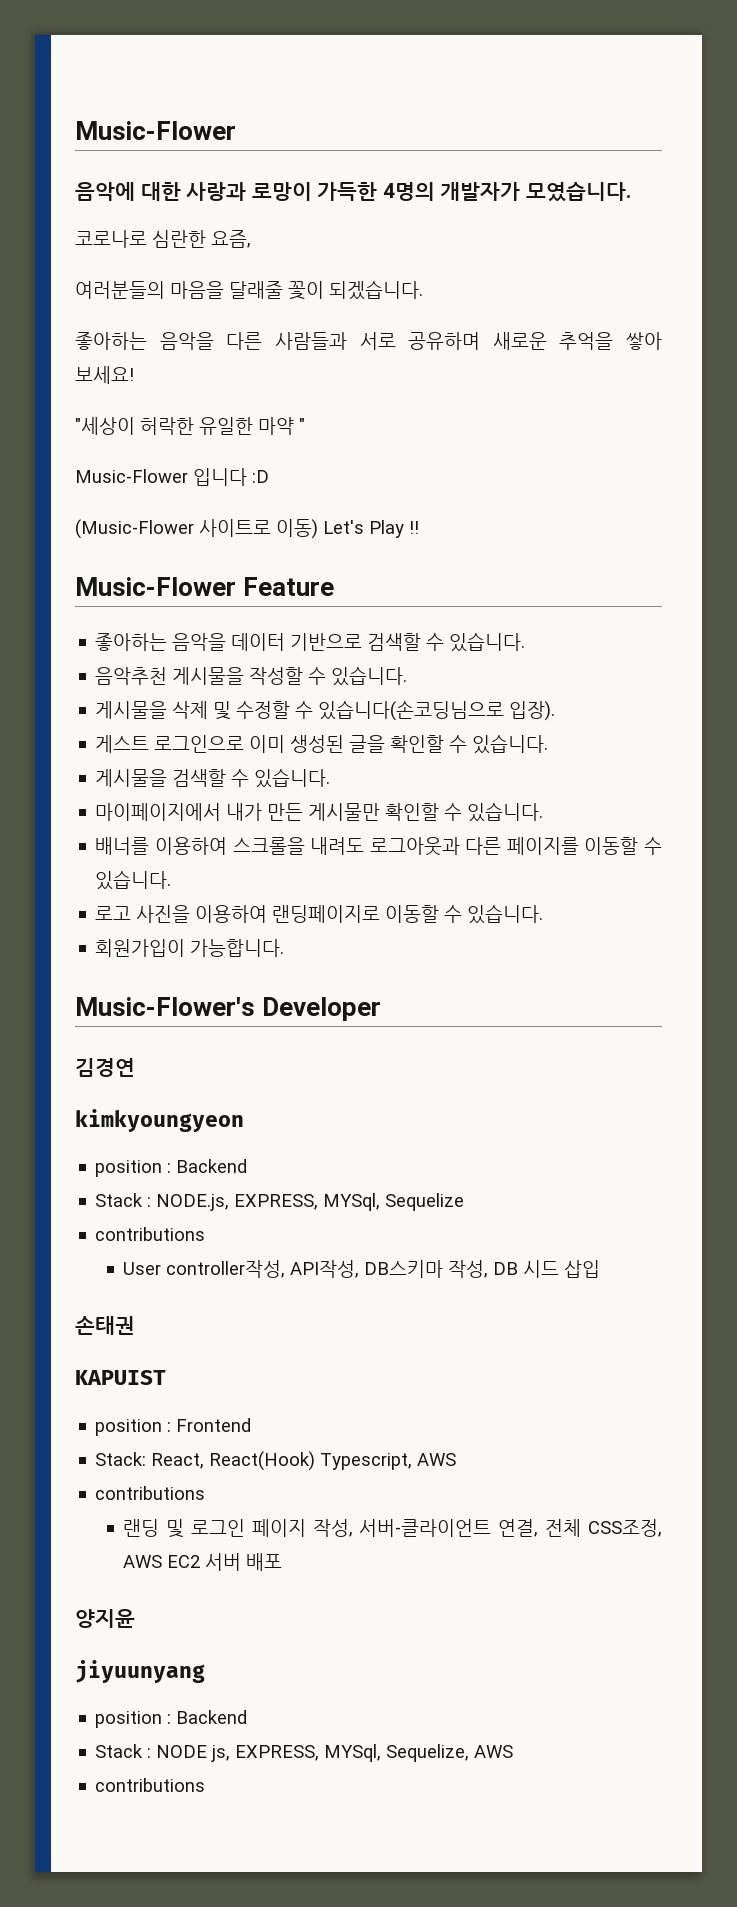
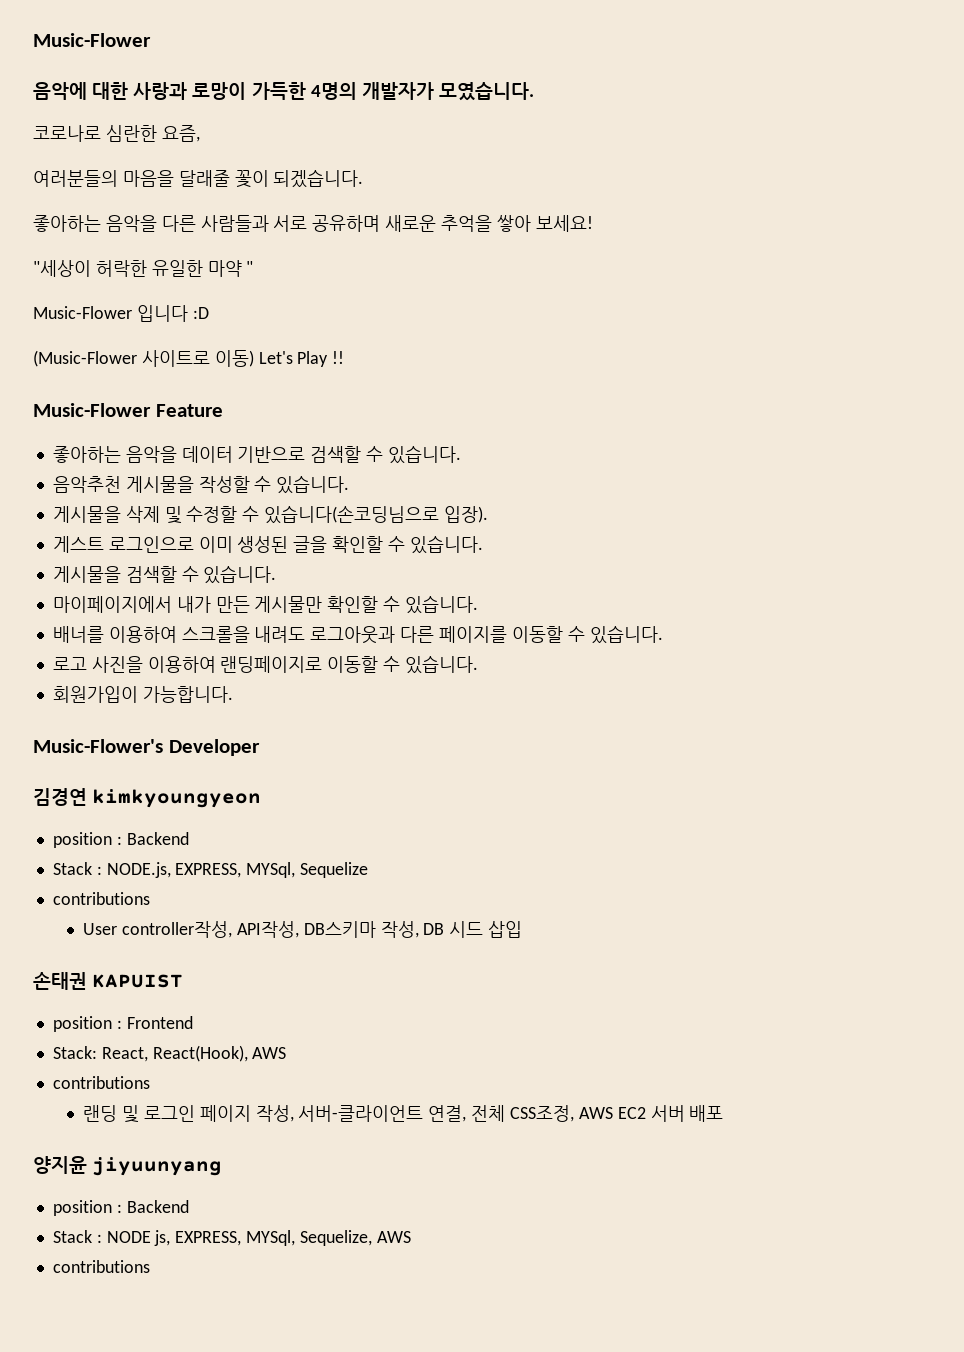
(135, 1067) // -> (87, 797) none
(135, 1325) // -> (87, 981) none
[209,1451,413,1471] React(Hook) Typescript, -> [152,1045,248,1062] React(Hook),
(135, 1618) // -> (87, 1165) none

